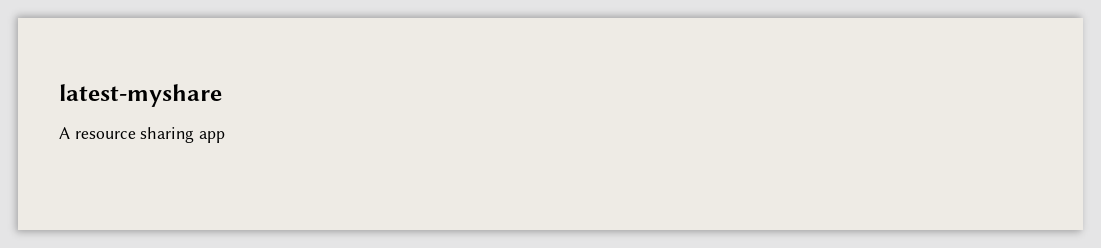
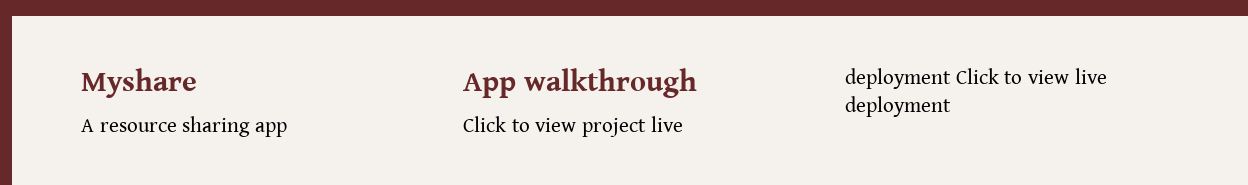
[59,84,222,107] latest-myshare -> [81,68,197,98] Myshare
(226, 137) none -> [463,68,697,98] [463,116,683,137] [845,68,1107,89] [845,96,951,117] // App walkthrough // Click to view project live deployment Click to view live deployment

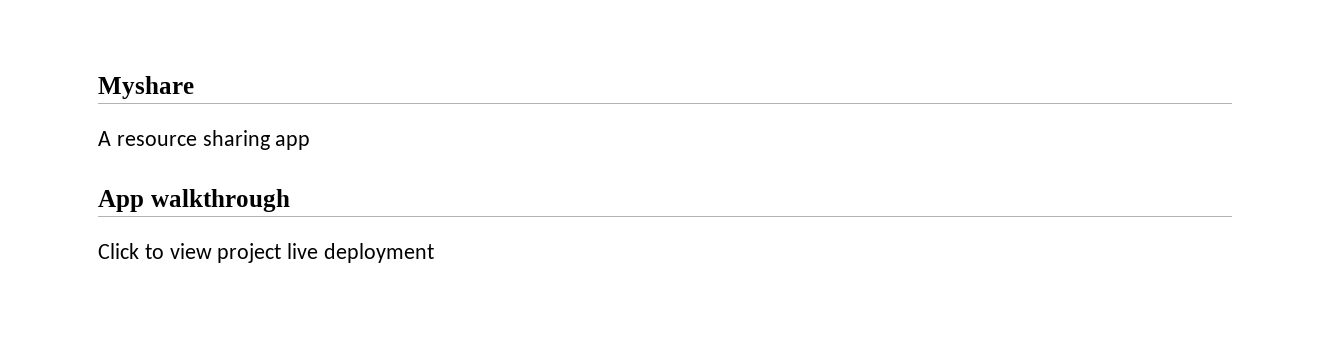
[955,68,1107,84] [845,96,951,117] Click to view live deployment -> (435, 253) none

